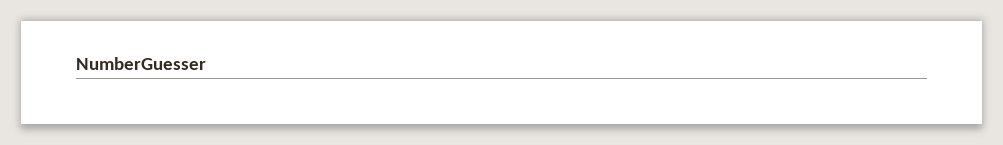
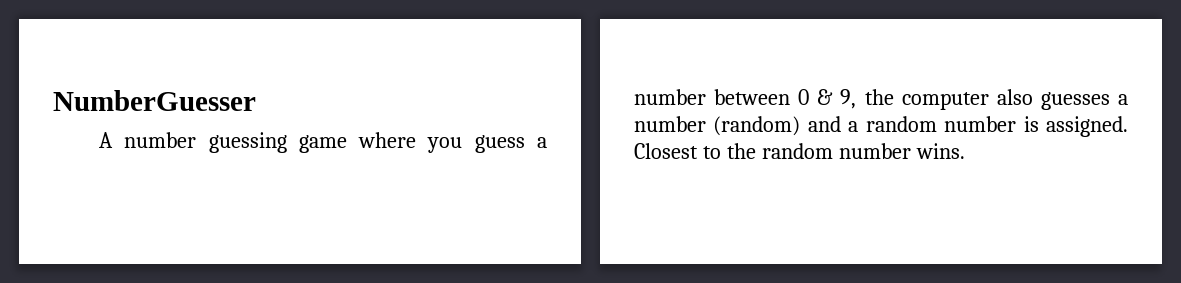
(206, 63) none -> [99,132,547,153] [634,89,1128,110] [634,116,1128,137] [634,143,965,159] // A number guessing game where you guess a number between 0 & 9, the computer also guesses a number (random) and a random number is assigned. Closest to the random number wins.

